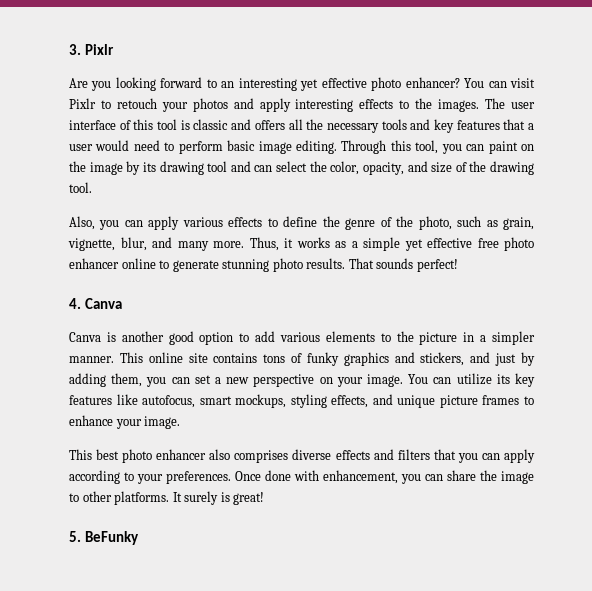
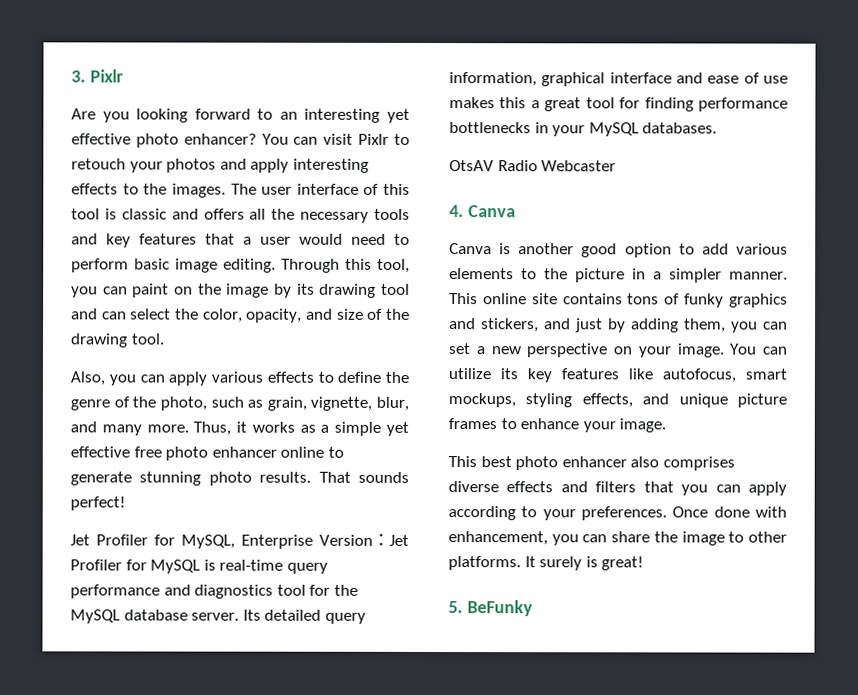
(458, 265) none -> [70,533,409,549] [70,559,328,574] [70,584,358,599] [70,609,366,624] [449,72,788,87] [449,97,788,112] [449,122,718,137] [449,160,617,172] // Jet Profiler for MySQL, Enterprise Version：Jet Profiler for MySQL is real-time query performance and diagnostics tool for the MySQL database server. Its detailed query information, graphical interface and ease of use makes this a great tool for finding performance bottlenecks in your MySQL databases. // OtsAV Radio Webcaster

